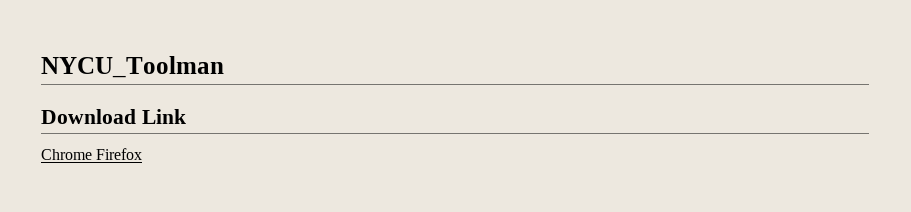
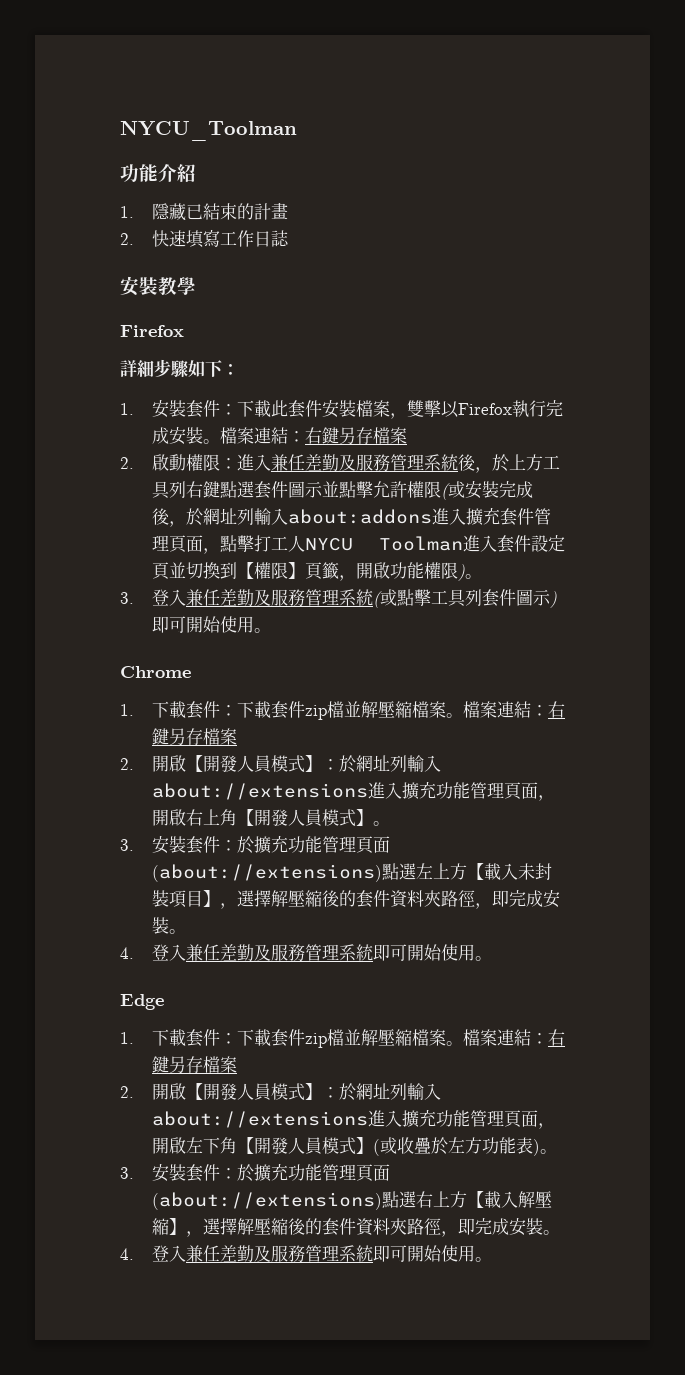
[41,109,186,124] [41,148,143,160] Download Link // Chrome Firefox -> [120,164,196,182] [120,202,288,221] [120,229,289,248] [120,276,196,296] [120,325,184,337] [120,359,239,378] [120,400,563,419] [151,427,407,445] [120,454,560,473] [151,481,533,500] [151,507,551,527] [151,535,565,554] [151,562,482,581] [120,589,557,608] [151,616,271,633] [120,666,191,678] [120,701,565,720] [151,728,237,745] [120,755,441,773] [151,781,555,801] [151,809,390,827] [120,835,390,854] [151,863,552,882] [151,890,560,909] [151,917,186,934] [120,944,492,961] [120,994,164,1010] [120,1029,565,1048] [151,1056,237,1073] [120,1083,441,1101] [151,1109,555,1129] [151,1137,557,1156] [120,1163,390,1182] [151,1191,552,1210] [151,1218,560,1237] [120,1245,492,1262] 功能介紹 // 1.隱藏已結束的計畫 // 2.快速填寫工作日誌 // 安裝教學 // Firefox // 詳細步驟如下： // 1.安裝套件：下載此套件安裝檔案，雙擊以Firefox執行完成安裝。檔案連結：右鍵另存檔案 // 2.啟動權限：進入兼任差勤及服務管理系統後，於上方工具列右鍵點選套件圖示並點擊允許權限(或安裝完成後，於網址列輸入about:addons進入擴充套件管理頁面，點擊打工人NYCU Toolman進入套件設定頁並切換到【權限】頁籤，開啟功能權限)。 // 3.登入兼任差勤及服務管理系統(或點擊工具列套件圖示)即可開始使用。 // Chrome // 1.下載套件：下載套件zip檔並解壓縮檔案。檔案連結：右鍵另存檔案 // 2.開啟【開發人員模式】：於網址列輸入about://extensions進入擴充功能管理頁面，開啟右上角【開發人員模式】。 // 3.安裝套件：於擴充功能管理頁面(about://extensions)點選左上方【載入未封裝項目】，選擇解壓縮後的套件資料夾路徑，即完成安裝。 // 4.登入兼任差勤及服務管理系統即可開始使用。 // Edge // 1.下載套件：下載套件zip檔並解壓縮檔案。檔案連結：右鍵另存檔案 // 2.開啟【開發人員模式】：於網址列輸入about://extensions進入擴充功能管理頁面，開啟左下角【開發人員模式】(或收疊於左方功能表)。 // 3.安裝套件：於擴充功能管理頁面(about://extensions)點選右上方【載入解壓縮】，選擇解壓縮後的套件資料夾路徑，即完成安裝。 // 4.登入兼任差勤及服務管理系統即可開始使用。

